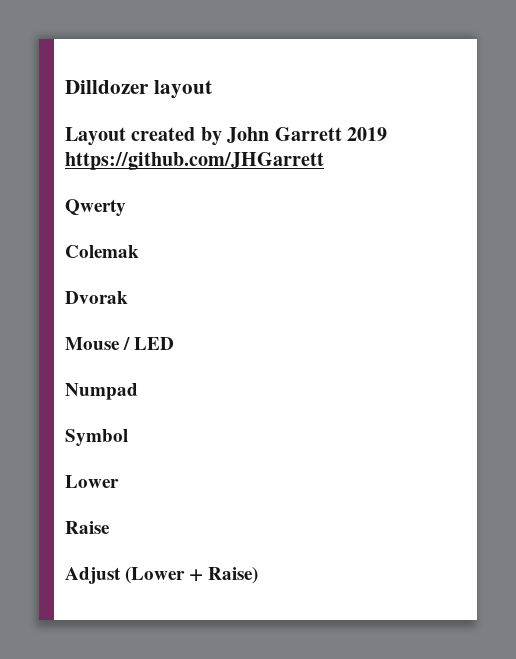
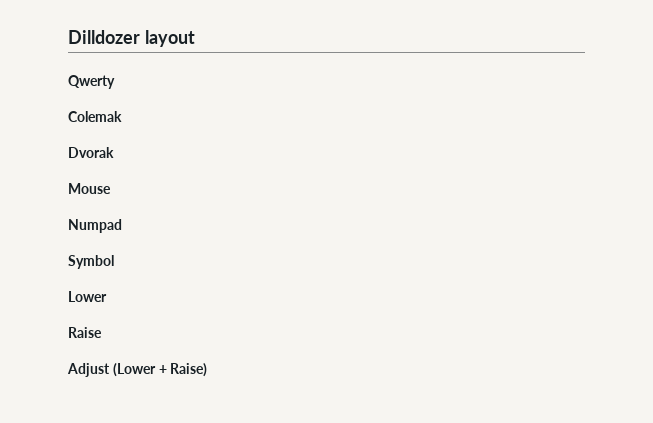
[65,127,387,146] [65,152,324,170] // Layout created by John Garrett 2019 https://github.com/JHGarrett -> (195, 38) none
[123,337,175,350] / LED -> (111, 188) none

